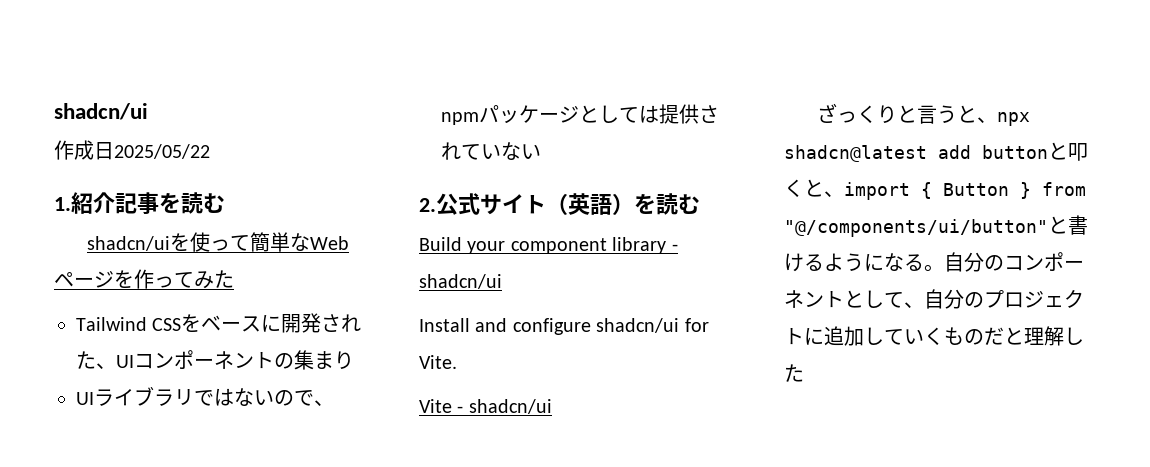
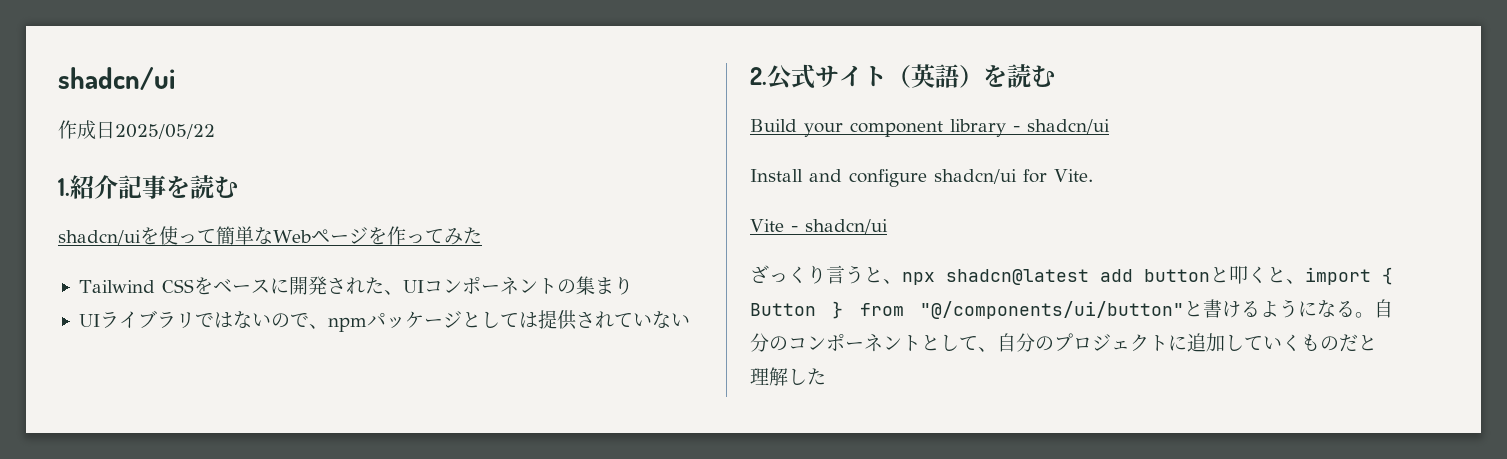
[896,105,917,123] と -> (826, 274) none

